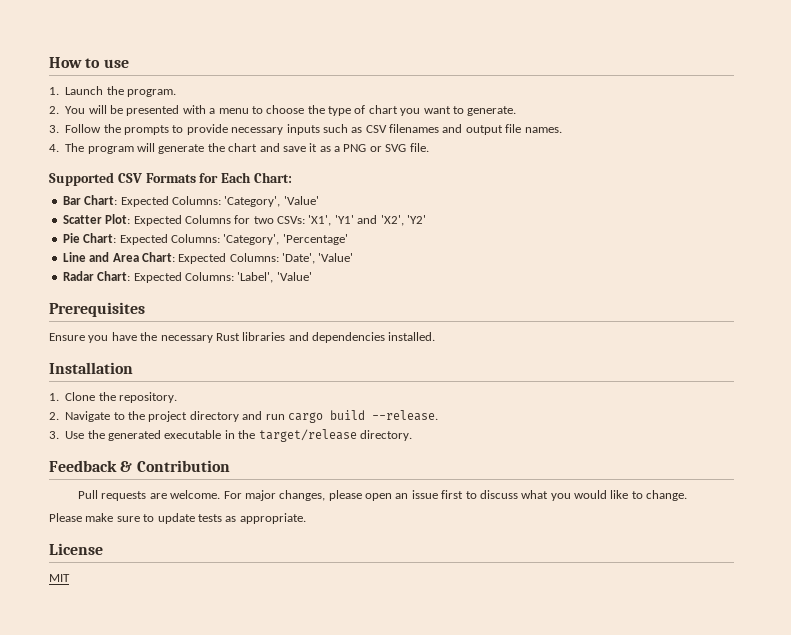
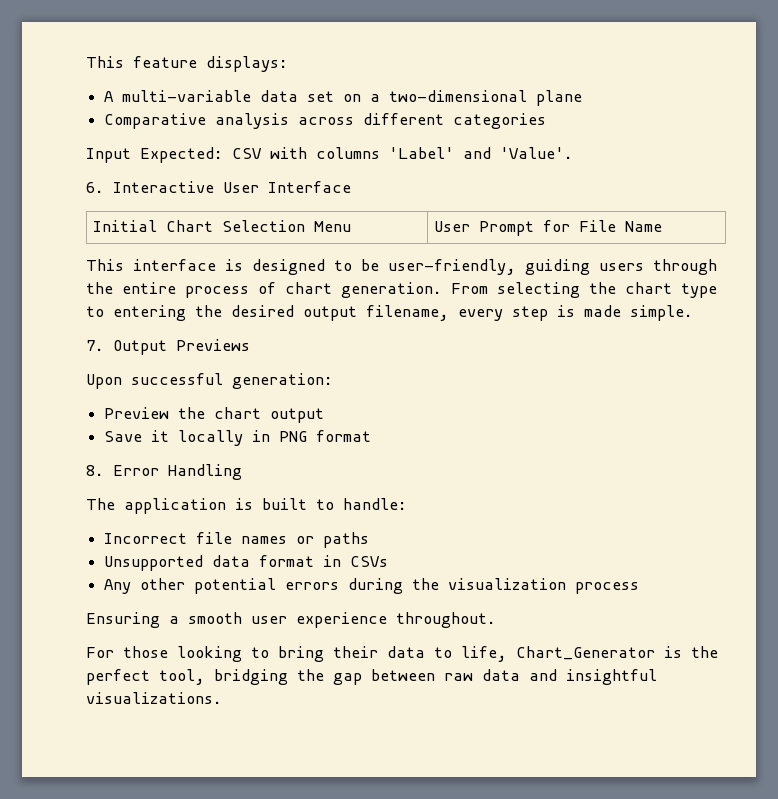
[49,57,129,68] [49,86,176,97] [49,105,517,116] [49,124,562,135] [49,143,429,154] [49,172,292,186] [62,195,319,207] [62,214,426,226] [62,233,348,245] [62,252,354,264] [62,271,312,283] [49,302,145,317] [49,332,436,343] [49,362,133,374] [49,392,177,403] [49,410,438,423] [49,429,412,442] [49,460,230,472] [78,490,688,501] [49,513,306,524] [49,543,103,555] [49,574,70,582] How to use // 1. Launch the program. // 2. You will be presented with a menu to choose the type of chart you want to generate. // 3. Follow the prompts to provide necessary inputs such as CSV filenames and output file names. // 4. The program will generate the chart and save it as a PNG or SVG file. // Supported CSV Formats for Each Chart: // Bar Chart: Expected Columns: 'Category', 'Value' // Scatter Plot: Expected Columns for two CSVs: 'X1', 'Y1' and 'X2', 'Y2' // Pie Chart: Expected Columns: 'Category', 'Percentage' // Line and Area Chart: Expected Columns: 'Date', 'Value' // Radar Chart: Expected Columns: 'Label', 'Value' // Prerequisites // Ensure you have the necessary Rust libraries and dependencies installed. // Installation // 1. Clone the repository. // 2. Navigate to the project directory and run cargo build --release. // 3. Use the generated executable in the target/release directory. // Feedback & Contribution // Pull requests are welcome. For major changes, please open an issue first to discuss what you would like to change. // Please make sure to update tests as appropriate. // License // MIT -> [86,56,288,72] [104,90,583,106] [104,113,547,129] [86,147,573,163] [86,181,351,193] [93,220,352,232] [434,220,663,236] [86,259,717,275] [86,282,717,298] [86,305,693,321] [86,339,250,355] [86,373,333,389] [104,407,325,423] [104,430,372,446] [86,464,242,480] [86,498,407,514] [104,532,370,548] [104,555,389,571] [104,578,640,594] [86,612,496,628] [86,646,718,662] [86,669,657,685] [86,692,222,704] This feature displays: // A multi-variable data set on a two-dimensional plane // Comparative analysis across different categories // Input Expected: CSV with columns 'Label' and 'Value'. // 6. Interactive User Interface // Initial Chart Selection Menu | User Prompt for File Name // This interface is designed to be user-friendly, guiding users through the entire process of chart generation. From selecting the chart type to entering the desired output filename, every step is made simple. // 7. Output Previews // Upon successful generation: // Preview the chart output // Save it locally in PNG format // 8. Error Handling // The application is built to handle: // Incorrect file names or paths // Unsupported data format in CSVs // Any other potential errors during the visualization process // Ensuring a smooth user experience throughout. // For those looking to bring their data to life, Chart_Generator is the perfect tool, bridging the gap between raw data and insightful visualizations.

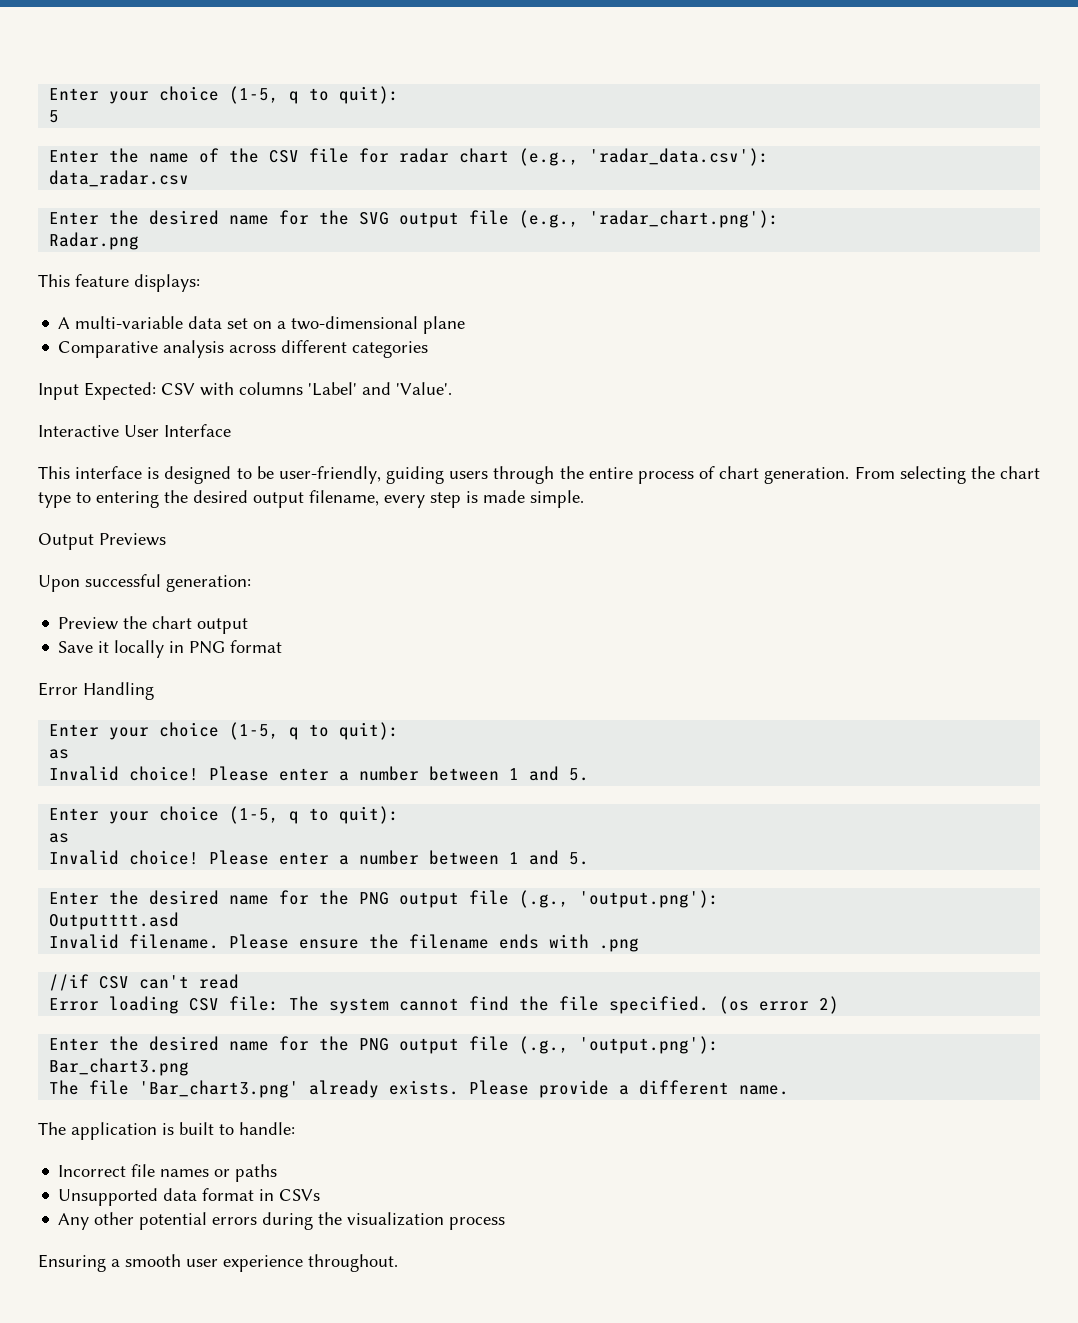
(86, 62) none -> [49,86,400,104] [49,110,60,123] [49,148,770,166] [49,170,190,187] [49,210,780,228] [49,232,140,250] Enter your choice (1-5, q to quit): // 5 // Enter the name of the CSV file for radar chart (e.g., 'radar_data.csv'): // data_radar.csv // Enter the desired name for the SVG output file (e.g., 'radar_chart.png'): // Radar.png //
[86,182,104,193] 6. -> (452, 388) none
[93,220,352,232] [434,220,663,236] // Initial Chart Selection Menu | User Prompt for File Name -> (231, 430) none
[86,340,104,351] 7. -> (584, 499) none
[86,465,104,476] 8. -> (283, 646) none
(242, 472) none -> [49,722,400,740] [49,749,70,759] [49,766,590,781] [49,806,400,824] [49,833,70,843] [49,850,590,865] [49,890,720,908] [49,912,180,930] [49,934,640,952] [49,974,240,991] [49,996,840,1014] [49,1036,720,1054] [49,1058,190,1076] [49,1080,790,1098] // Enter your choice (1-5, q to quit): // as // Invalid choice! Please enter a number between 1 and 5. // Enter your choice (1-5, q to quit): // as // Invalid choice! Please enter a number between 1 and 5. // Enter the desired name for the PNG output file (.g., 'output.png'): // Outputttt.asd // Invalid filename. Please ensure the filename ends with .png // //if CSV can't read // Error loading CSV file: The system cannot find the file specified. (os error 2) // Enter the desired name for the PNG output file (.g., 'output.png'): // Bar_chart3.png // The file 'Bar_chart3.png' already exists. Please provide a different name.
[86,646,718,662] [86,669,657,685] [86,692,222,704] // For those looking to bring their data to life, Chart_Generator is the perfect tool, bridging the gap between raw data and insightful visualizations. -> (398, 1263) none

